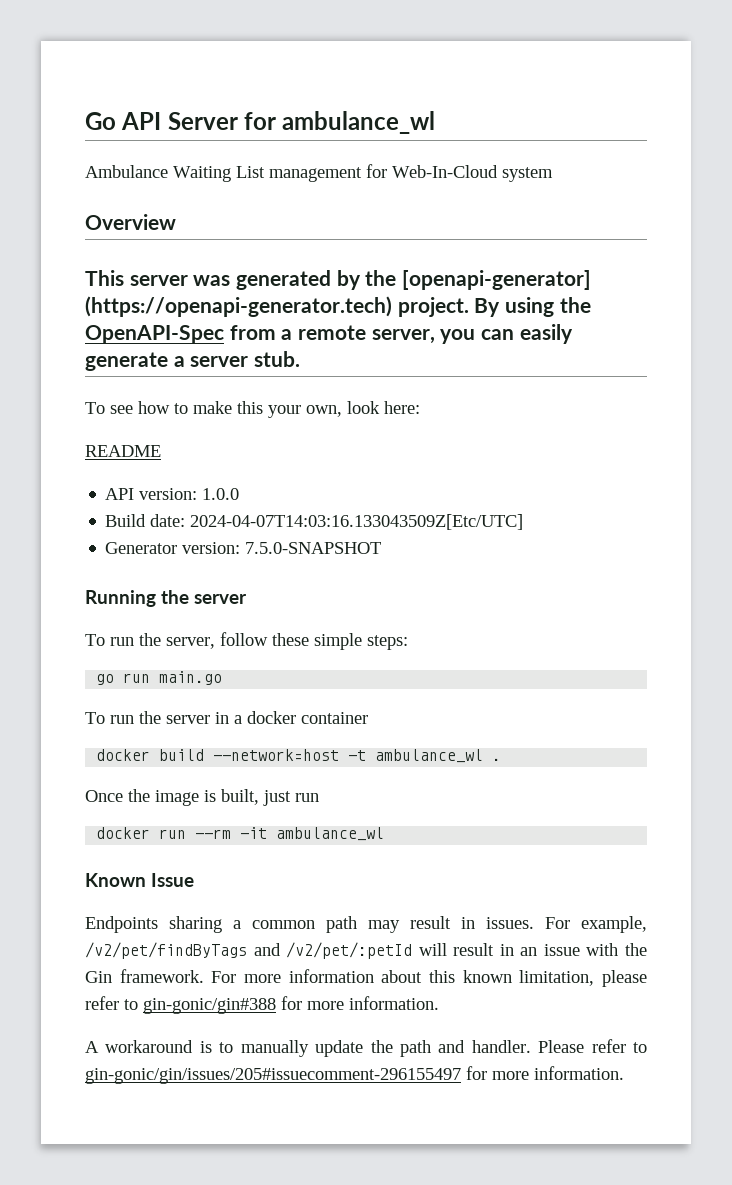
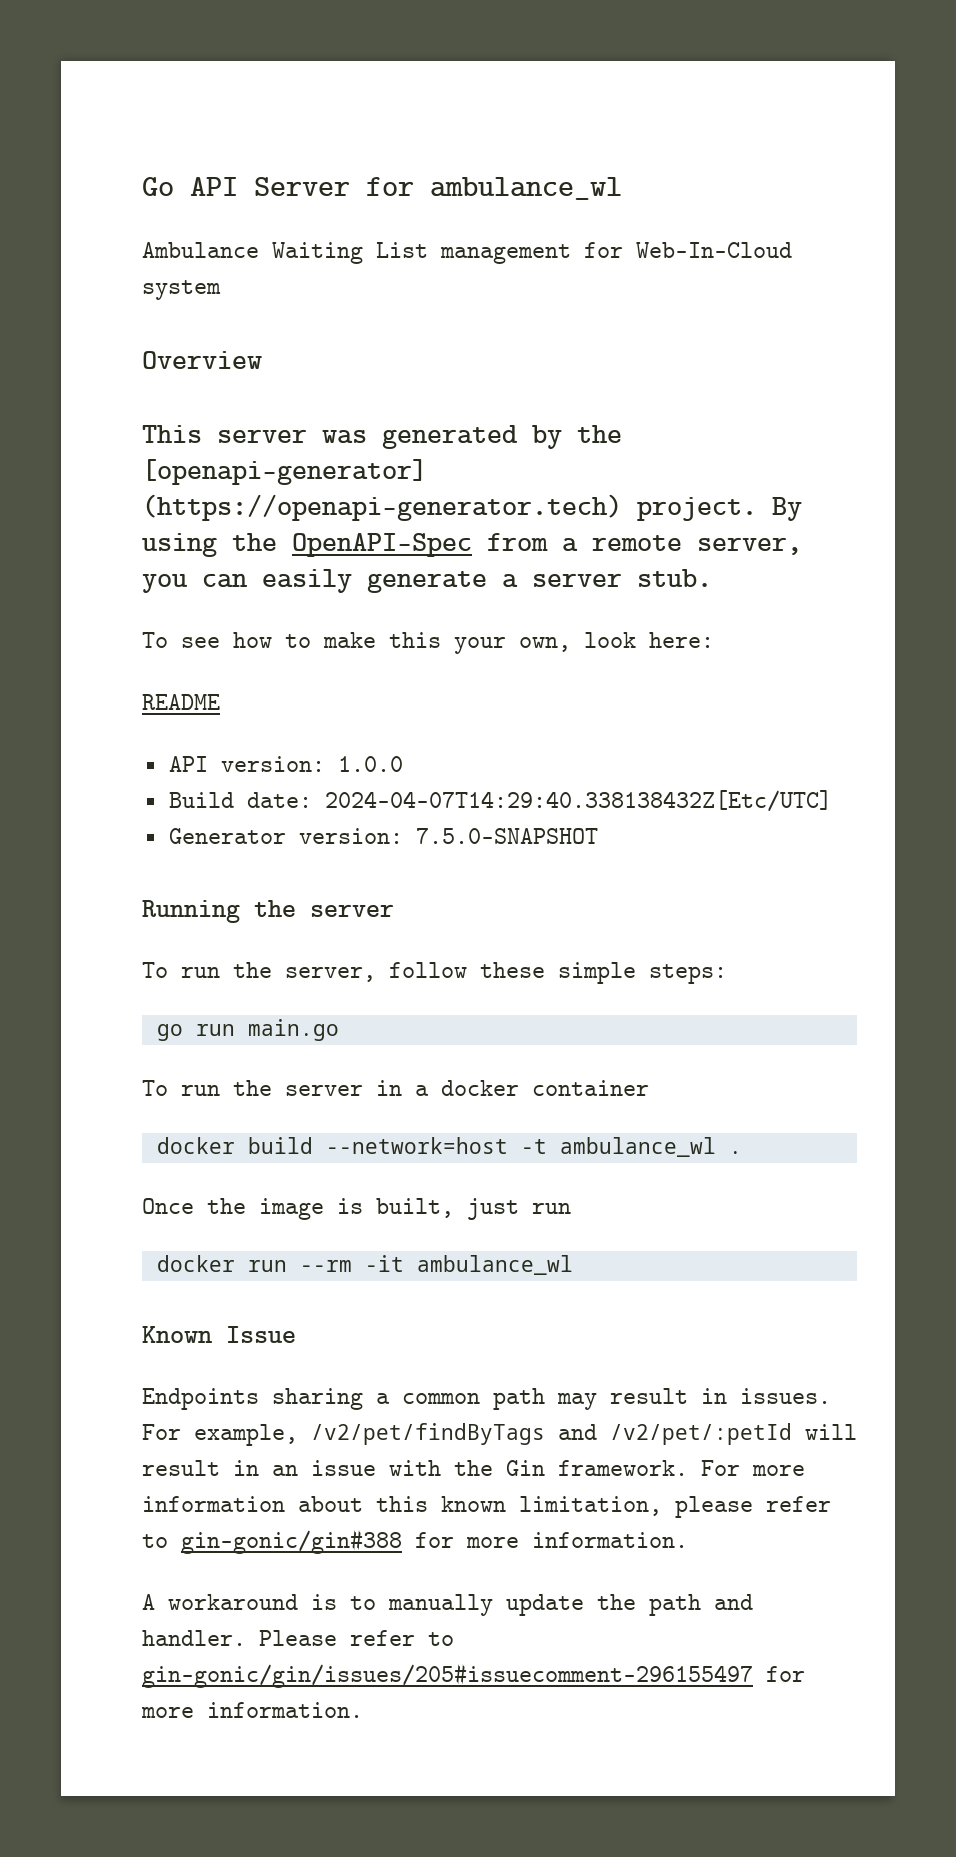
[190,514,524,530] 2024-04-07T14:03:16.133043509Z[Etc/UTC] -> [324,790,832,812] 2024-04-07T14:29:40.338138432Z[Etc/UTC]

